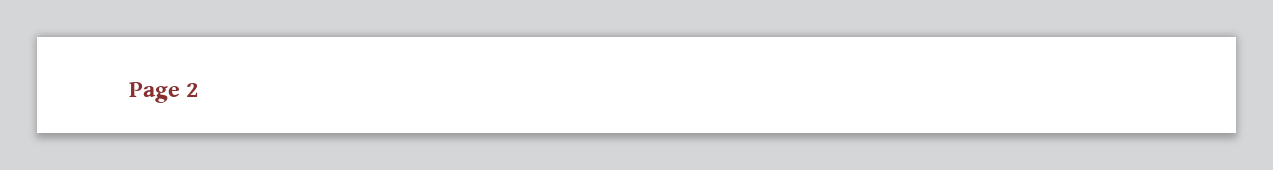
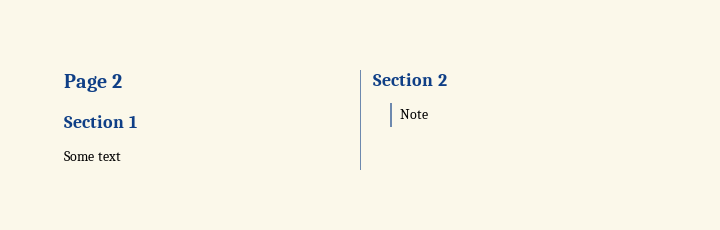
(199, 90) none -> [64,115,137,128] [64,151,121,161] [373,73,447,86] [400,109,429,119] // Section 1 // Some text // Section 2 // Note

